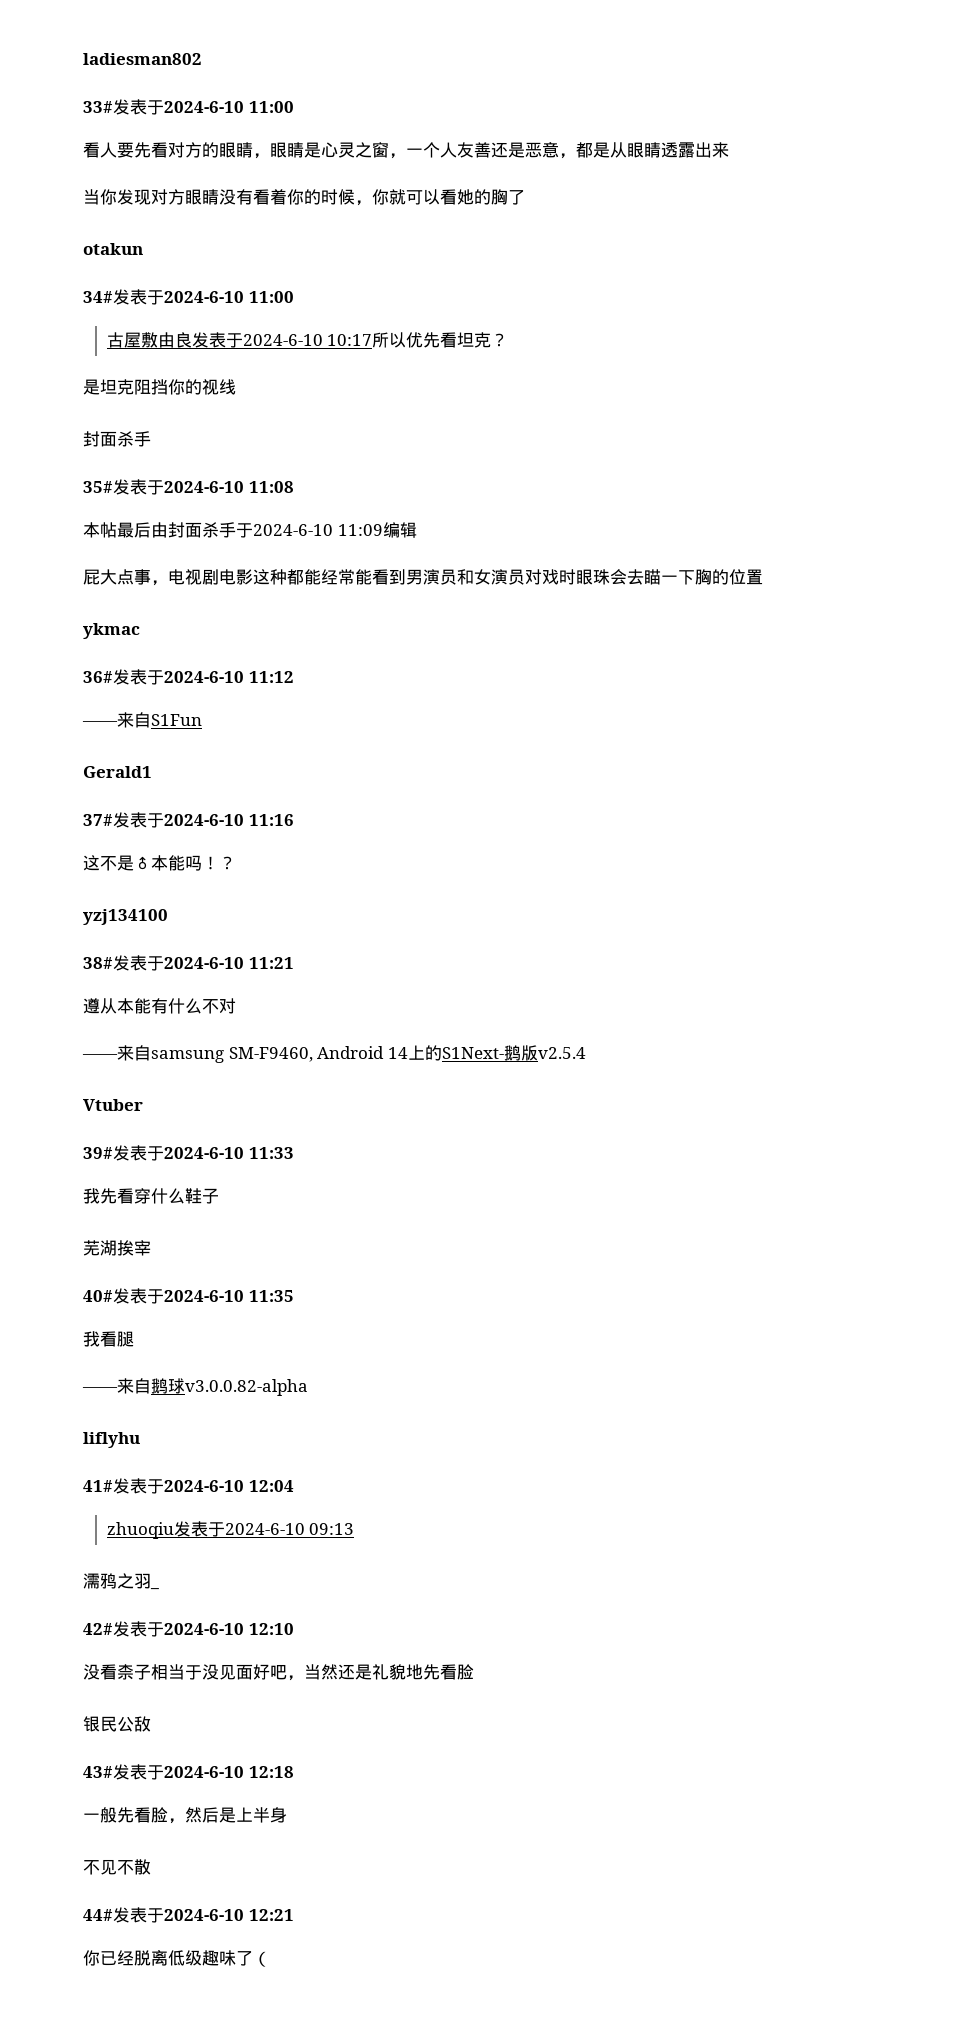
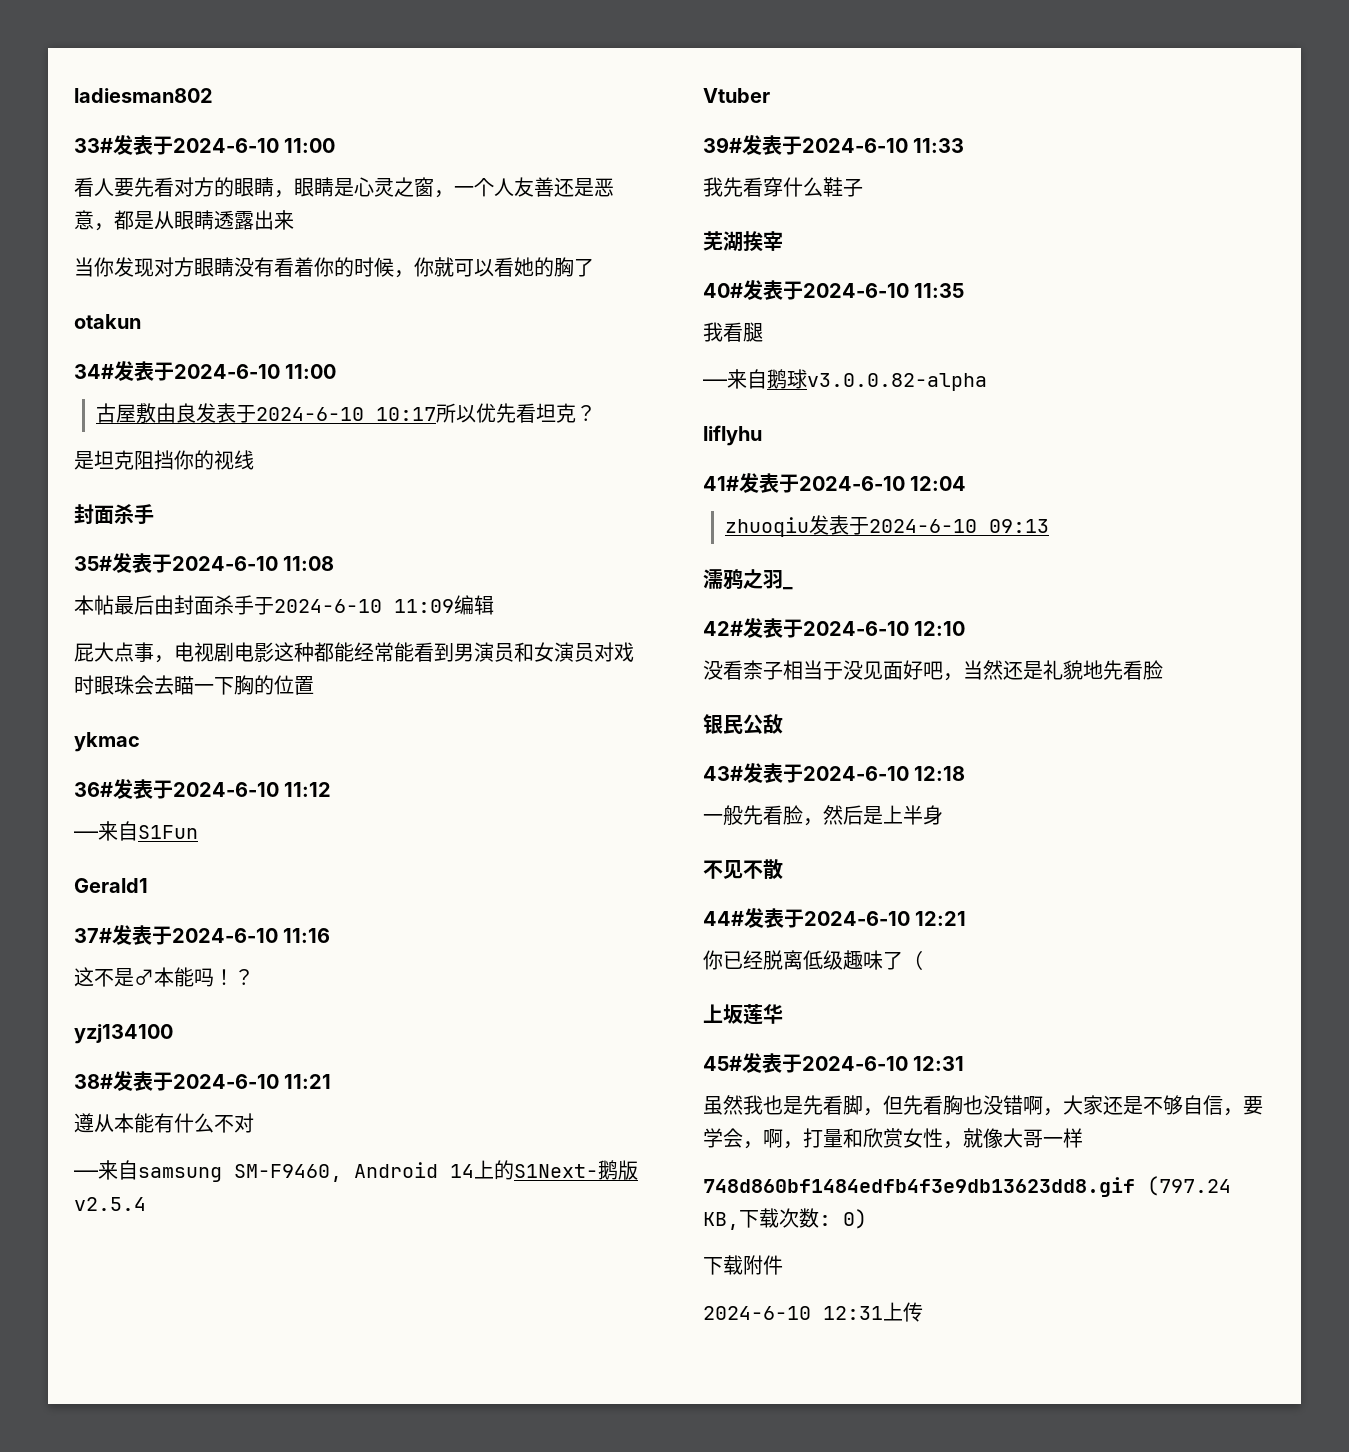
(270, 1959) none -> [703,1004,783,1025] [703,1053,965,1073] [703,1095,1263,1116] [703,1128,1083,1149] [703,1176,1231,1197] [703,1208,867,1230] [703,1255,783,1275] [703,1302,923,1322] // 上坂莲华 // 45#发表于2024-6-10 12:31 // 虽然我也是先看脚，但先看胸也没错啊，大家还是不够自信，要学会，啊，打量和欣赏女性，就像大哥一样 // 748d860bf1484edfb4f3e9db13623dd8.gif (797.24 KB,下载次数: 0) // 下载附件 // 2024-6-10 12:31上传

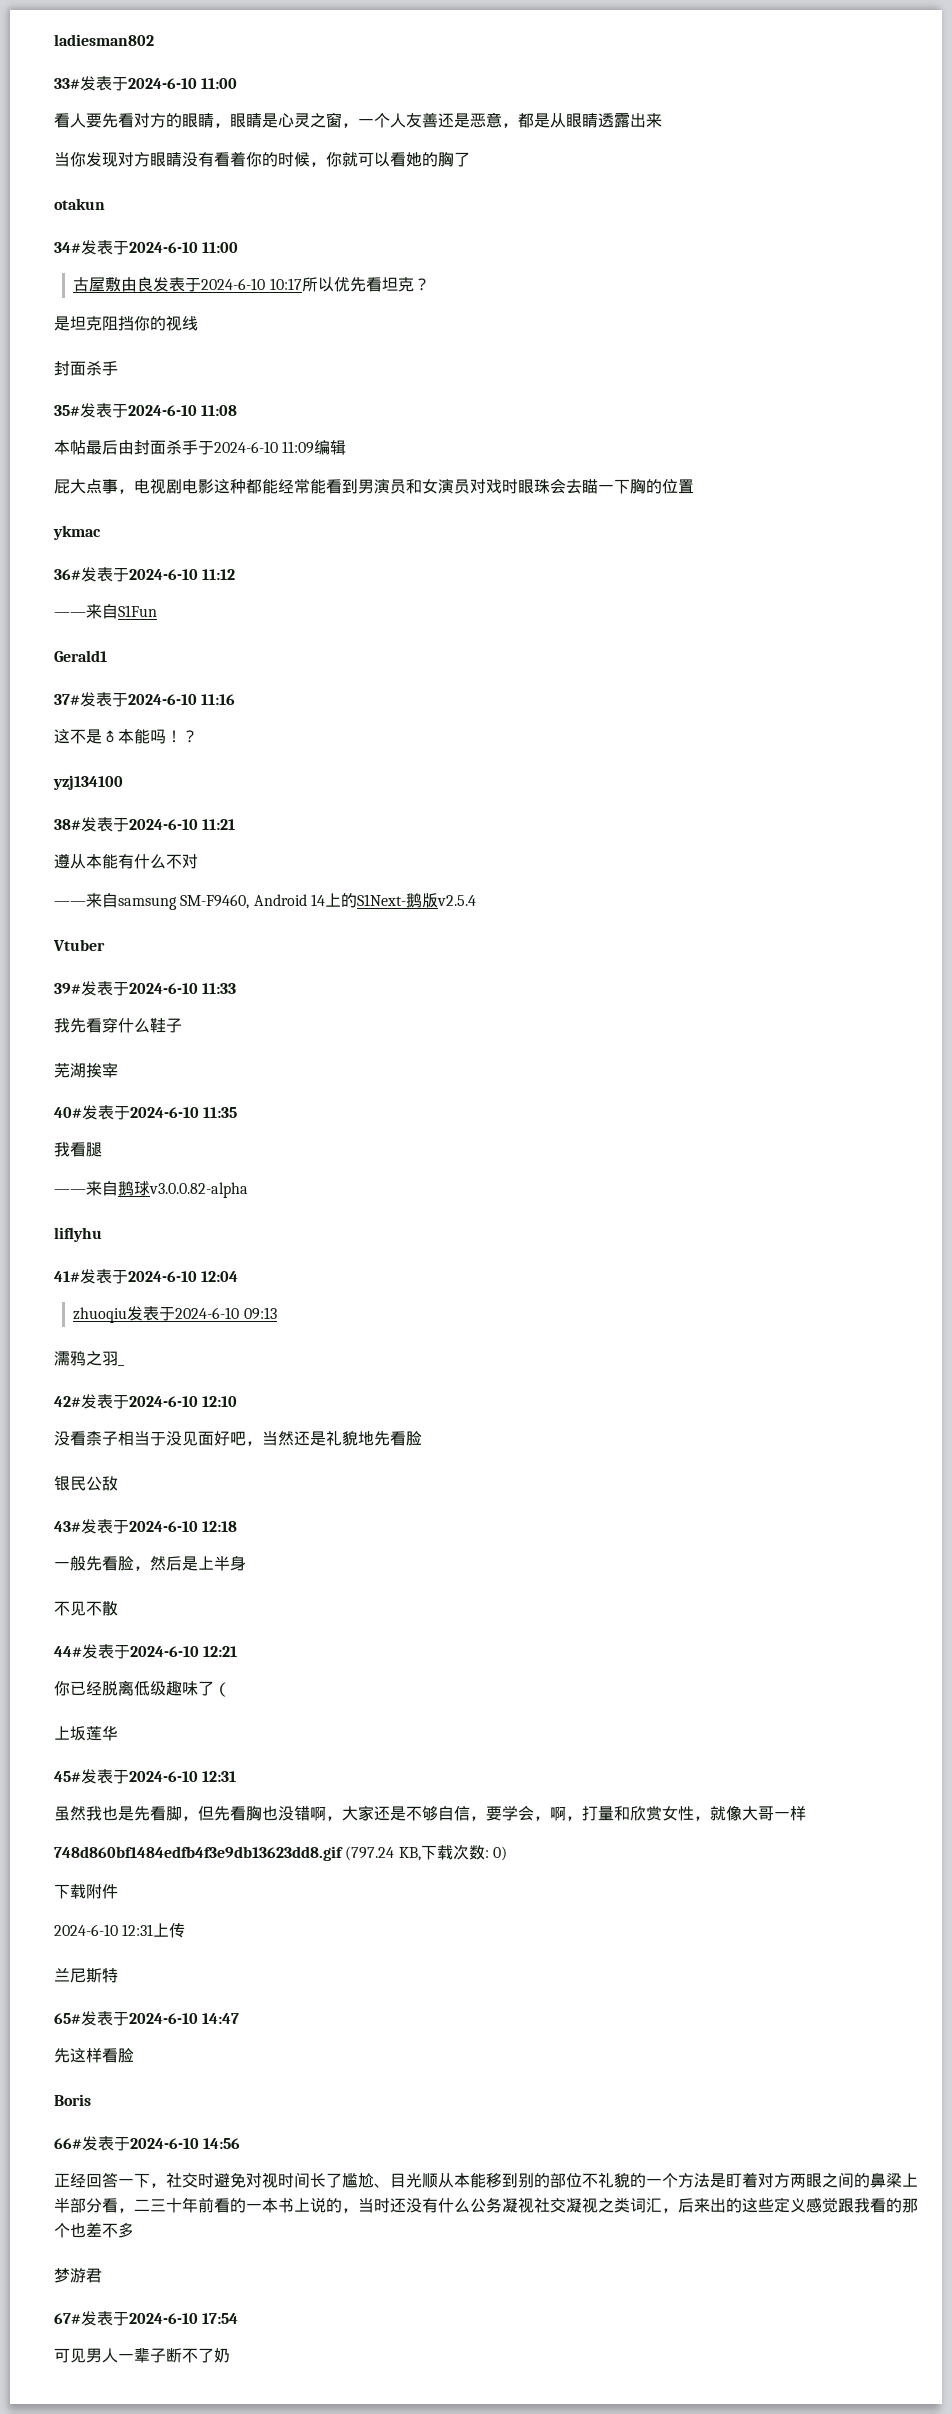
(923, 1312) none -> [54,1968,118,1983] [54,2011,240,2026] [54,2048,134,2063] [54,2094,91,2106] [54,2136,241,2151] [54,2172,918,2188] [54,2197,918,2213] [54,2222,134,2238] [54,2268,102,2283] [54,2311,239,2326] [54,2348,230,2363] // 兰尼斯特 // 65#发表于2024-6-10 14:47 // 先这样看脸 // Boris // 66#发表于2024-6-10 14:56 // 正经回答一下，社交时避免对视时间长了尴尬、目光顺从本能移到别的部位不礼貌的一个方法是盯着对方两眼之间的鼻梁上半部分看，二三十年前看的一本书上说的，当时还没有什么公务凝视社交凝视之类词汇，后来出的这些定义感觉跟我看的那个也差不多 // 梦游君 // 67#发表于2024-6-10 17:54 // 可见男人一辈子断不了奶

